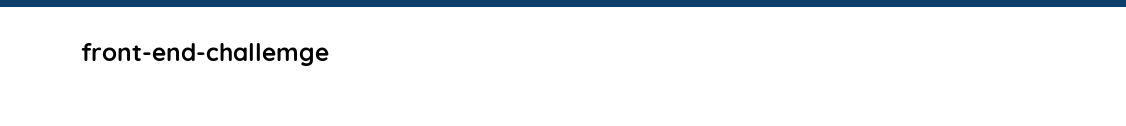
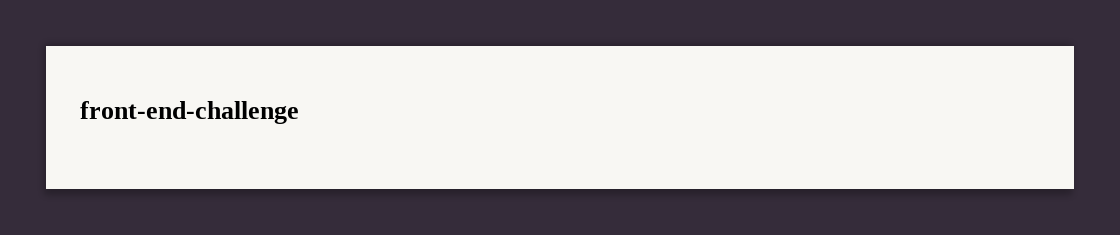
[81,43,329,66] front-end-challemge -> [80,101,299,124] front-end-challenge

